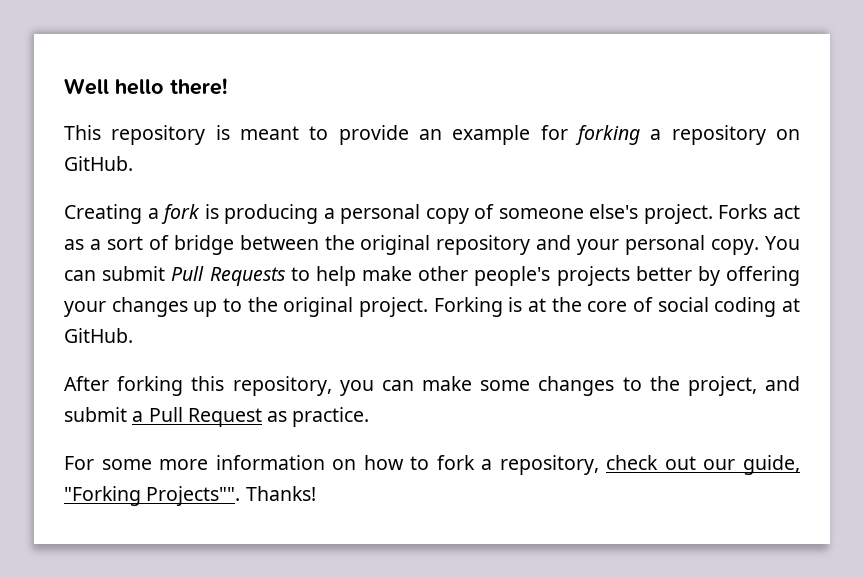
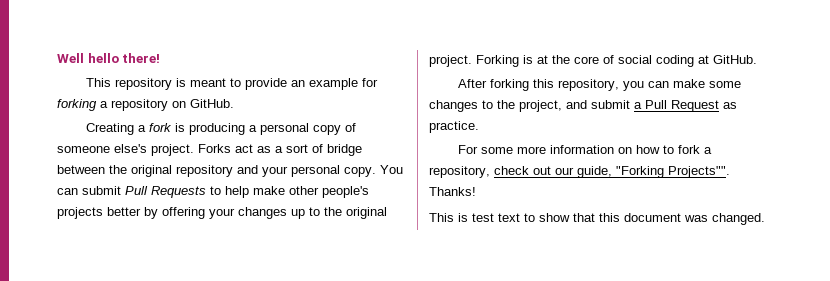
(316, 493) none -> [429,213,765,225] // This is test text to show that this document was changed.

